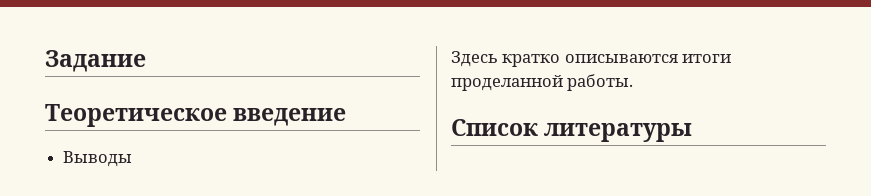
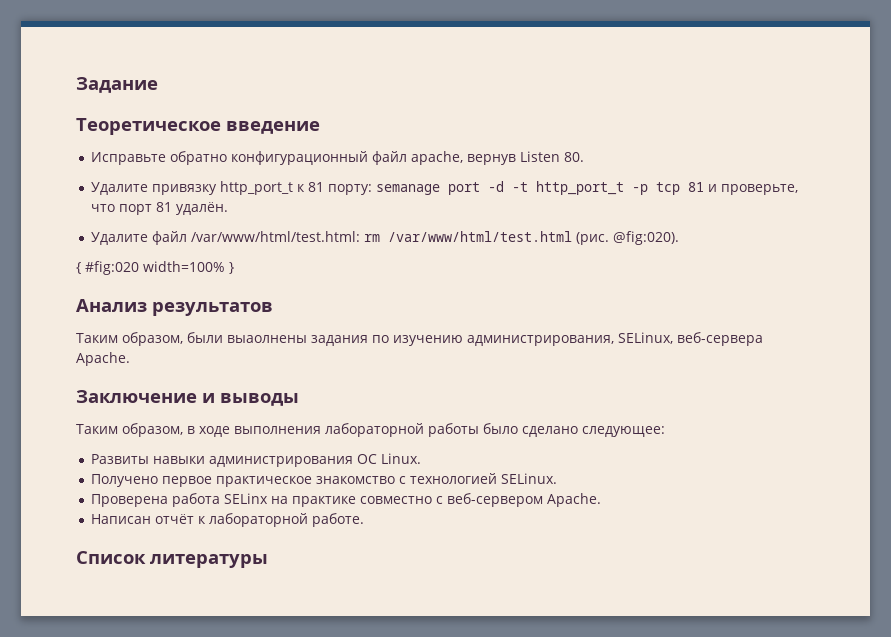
[63,151,133,167] [451,51,732,67] [451,74,634,91] Выводы // Здесь кратко описываются итоги проделанной работы. -> [90,151,584,165] [90,181,798,195] [90,202,228,215] [90,231,679,245] [76,261,234,275] [76,299,273,316] [76,332,763,346] [76,352,130,366] [76,390,299,406] [76,423,665,437] [90,453,421,467] [90,473,557,487] [90,493,601,507] [90,513,364,527] Исправьте обратно конфигурационный файл apache, вернув Listen 80. // Удалите привязку http_port_t к 81 порту: semanage port -d -t http_port_t -p tcp 81 и проверьте, что порт 81 удалён. // Удалите файл /var/www/html/test.html: rm /var/www/html/test.html (рис. @fig:020). // { #fig:020 width=100% } // Анализ результатов // Таким образом, были выаолнены задания по изучению администрирования, SELinux, веб-сервера Apache. // Заключение и выводы // Таким образом, в ходе выполнения лабораторной работы было сделано следующее: // Развиты навыки администрирования ОС Linux. // Получено первое практическое знакомство с технологией SELinux. // Проверена работа SELinx на практике совместно с веб-сервером Apache. // Написан отчёт к лабораторной работе.

